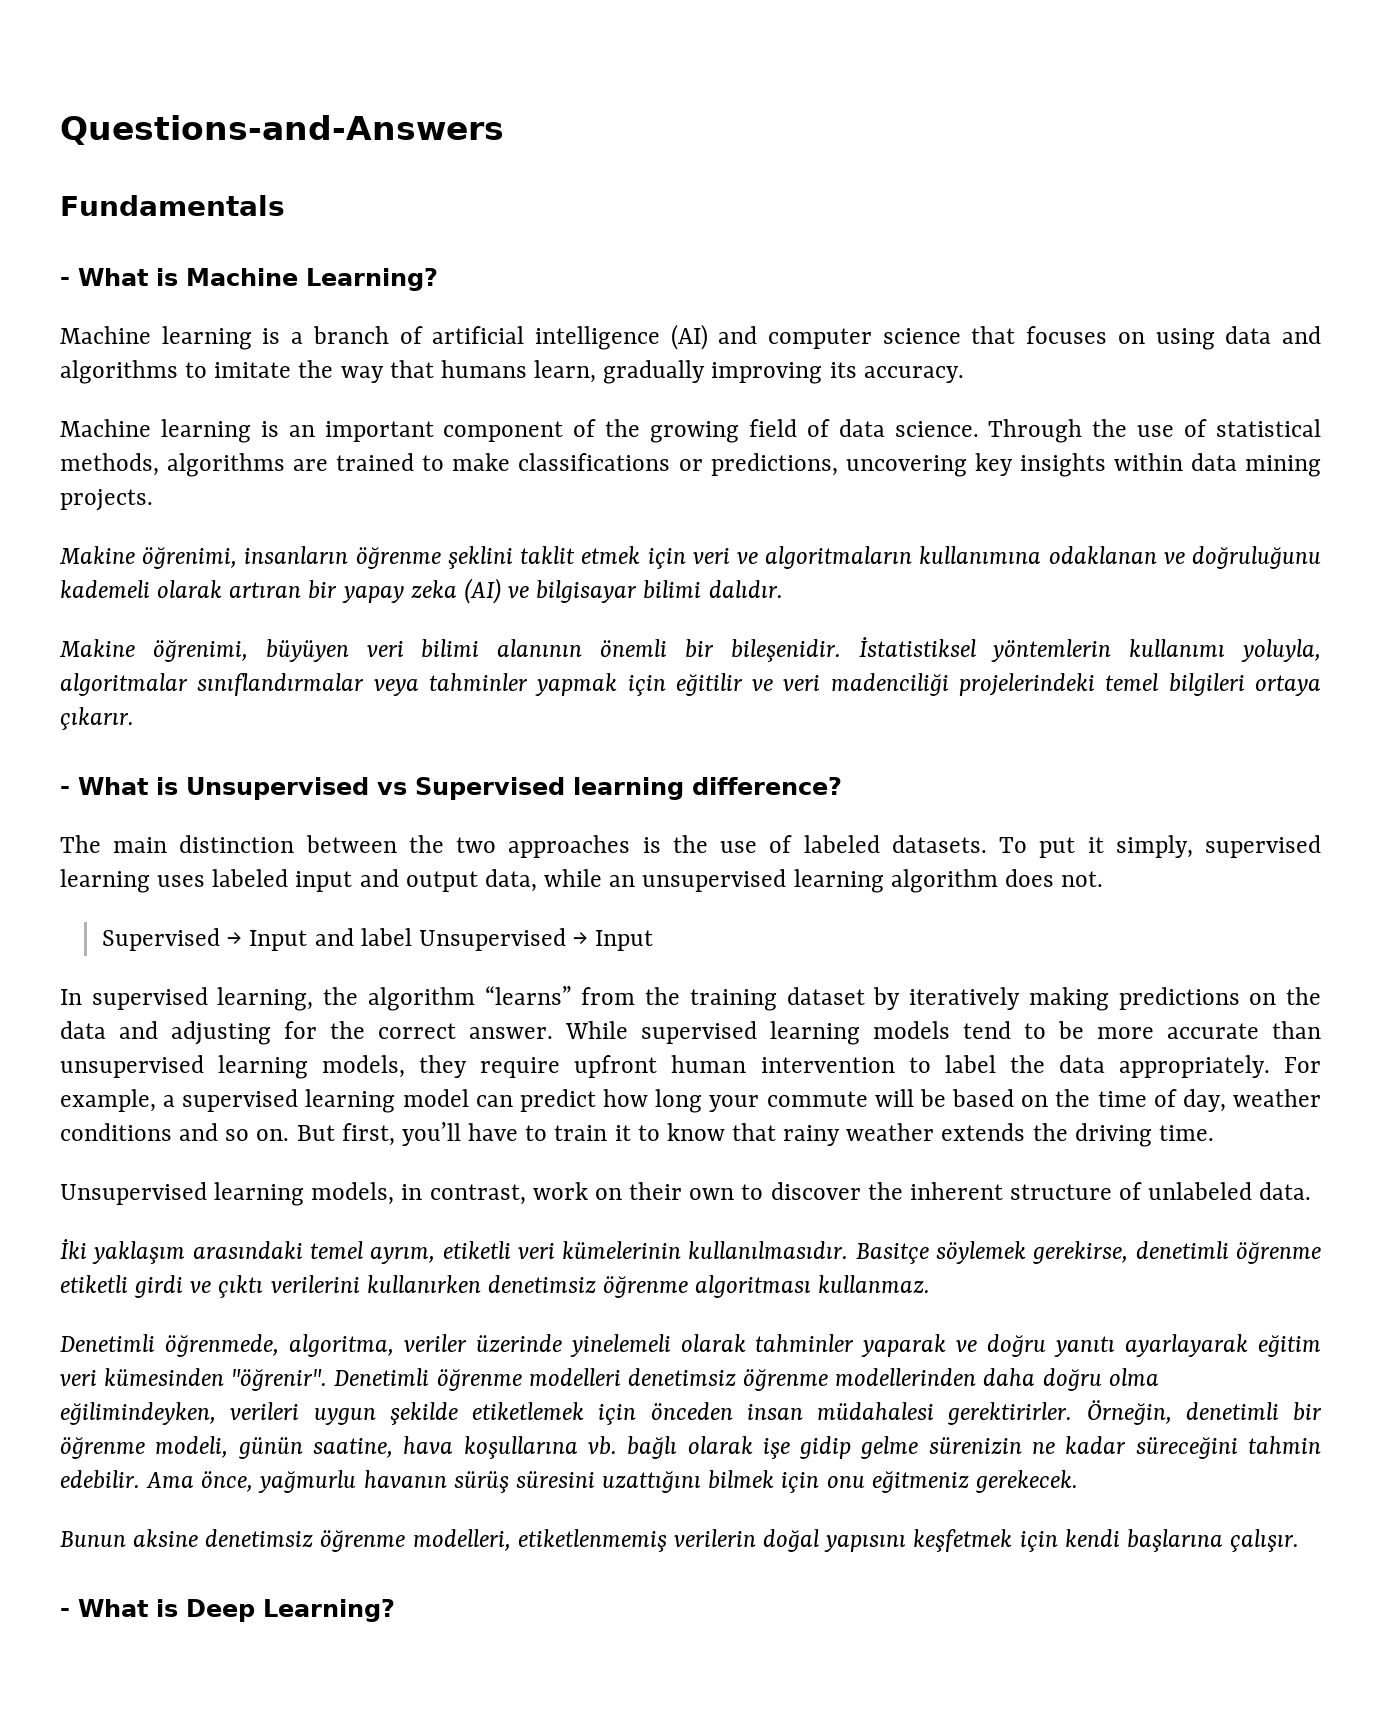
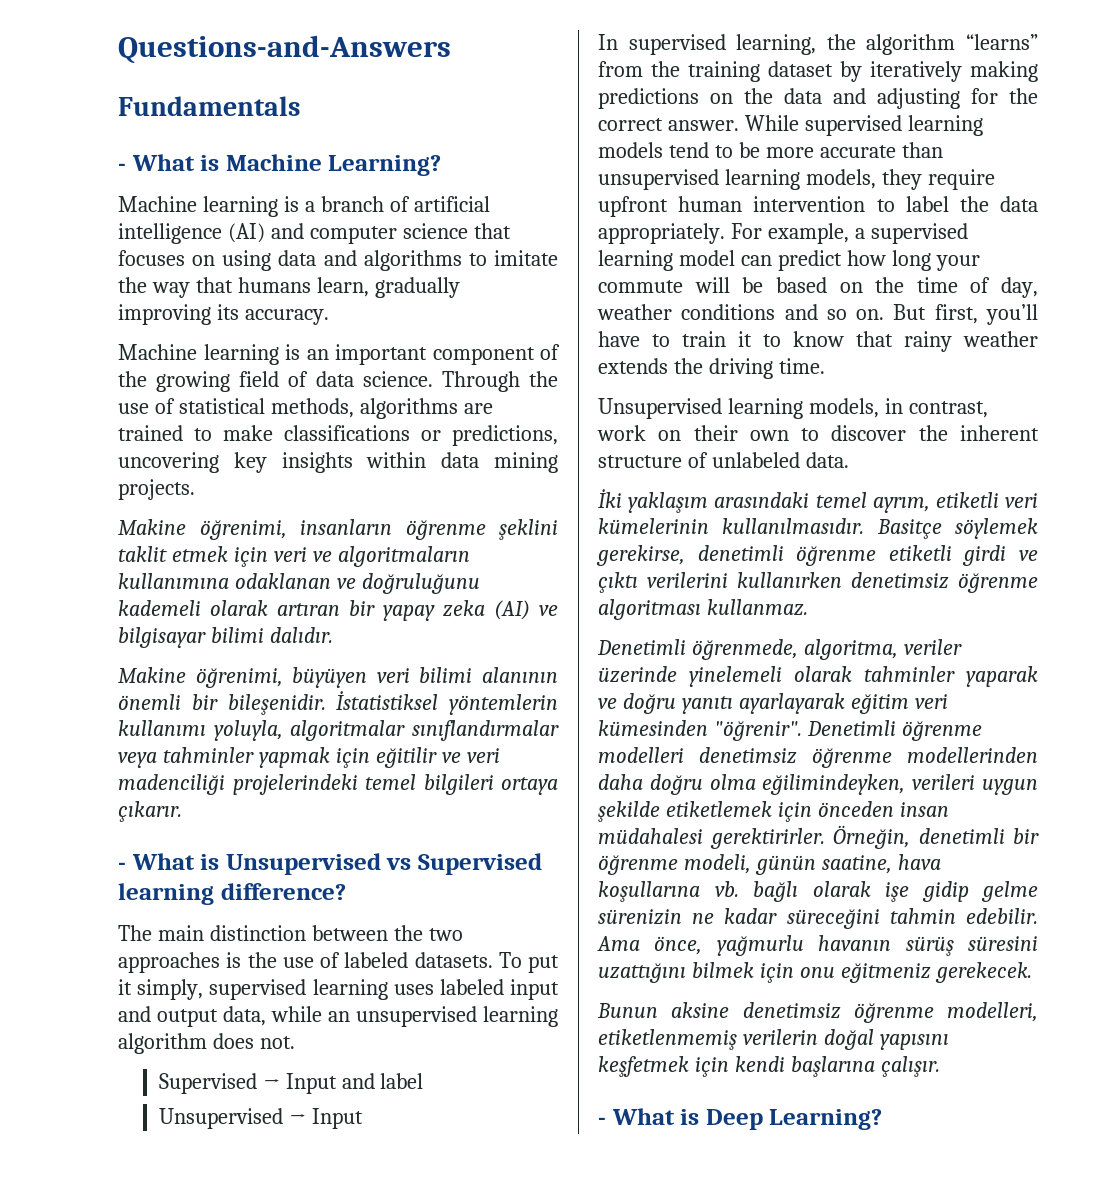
(412, 937) none -> (424, 1081) //

